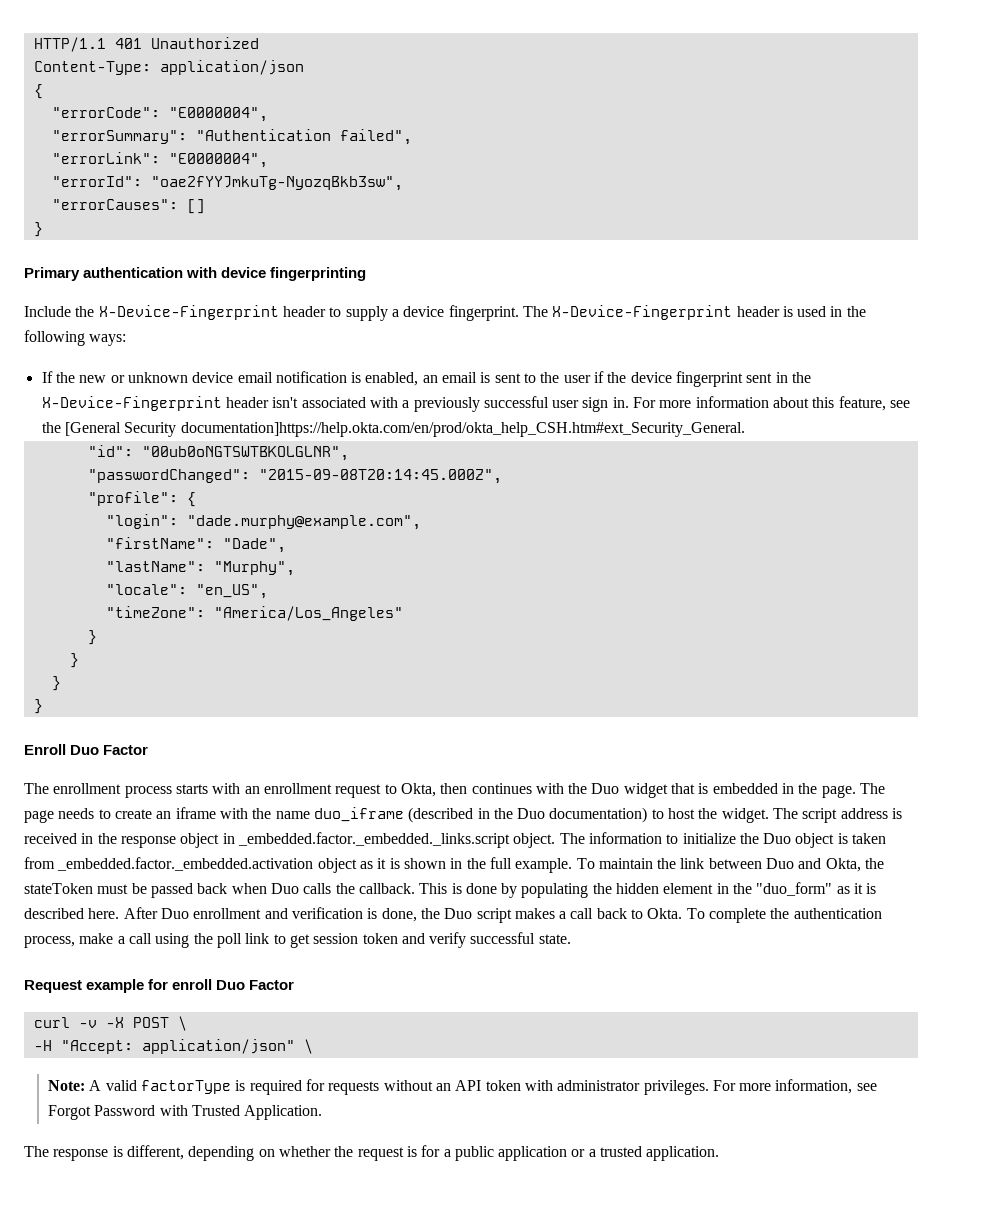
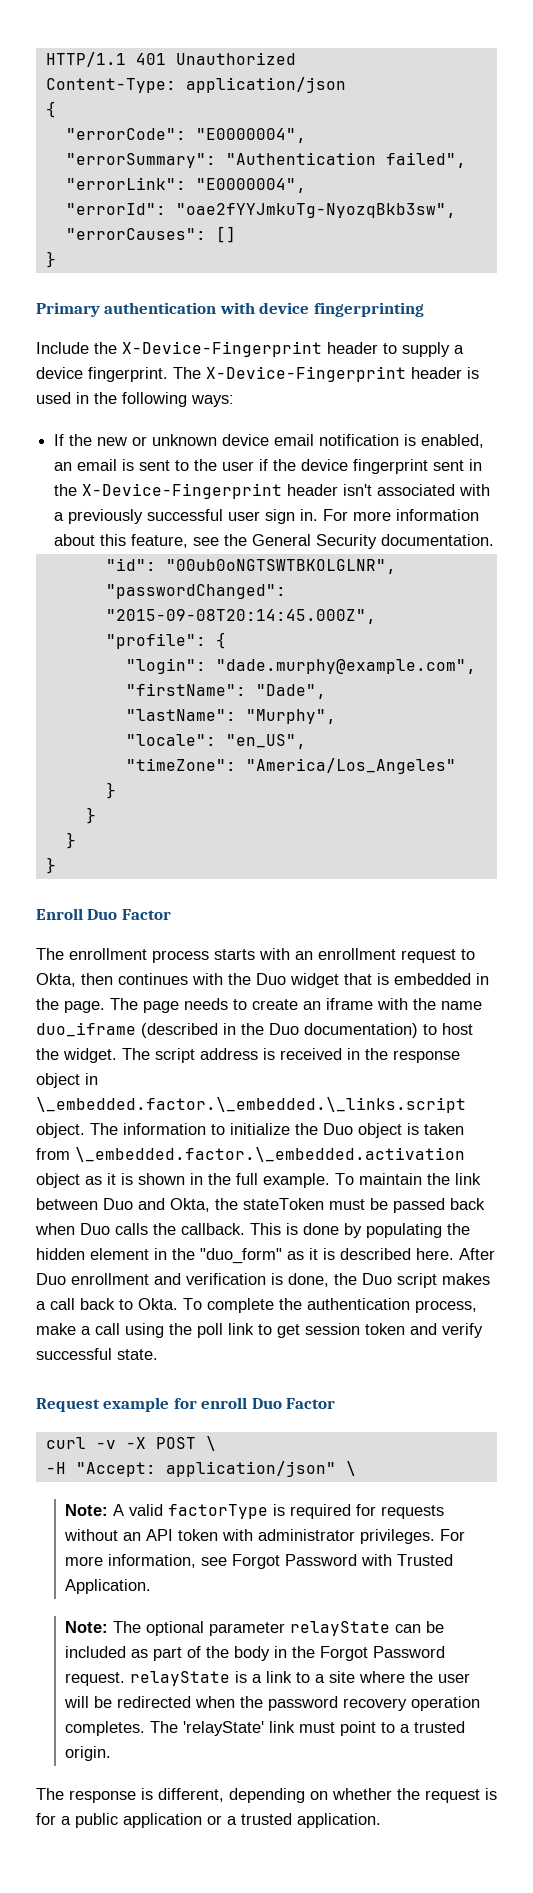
[64,422,745,437] [General Security documentation]https://help.okta.com/en/prod/okta_help_CSH.htm#ext_Security_General. -> [252,534,495,549] General Security documentation.
[237,832,510,848] _embedded.factor._embedded._links.script -> [36,1097,466,1113] \_embedded.factor.\_embedded.\_links.script
[57,857,314,871] _embedded.factor._embedded.activation -> [75,1147,465,1162] \_embedded.factor.\_embedded.activation
(323, 1112) none -> [65,1621,445,1636] [65,1646,446,1661] [65,1671,471,1686] [64,1696,481,1711] [65,1721,466,1736] [65,1746,112,1761] // Note: The optional parameter relayState can be included as part of the body in the Forgot Password request. relayState is a link to a site where the user will be redirected when the password recovery operation completes. The 'relayState' link must point to a trusted origin.

